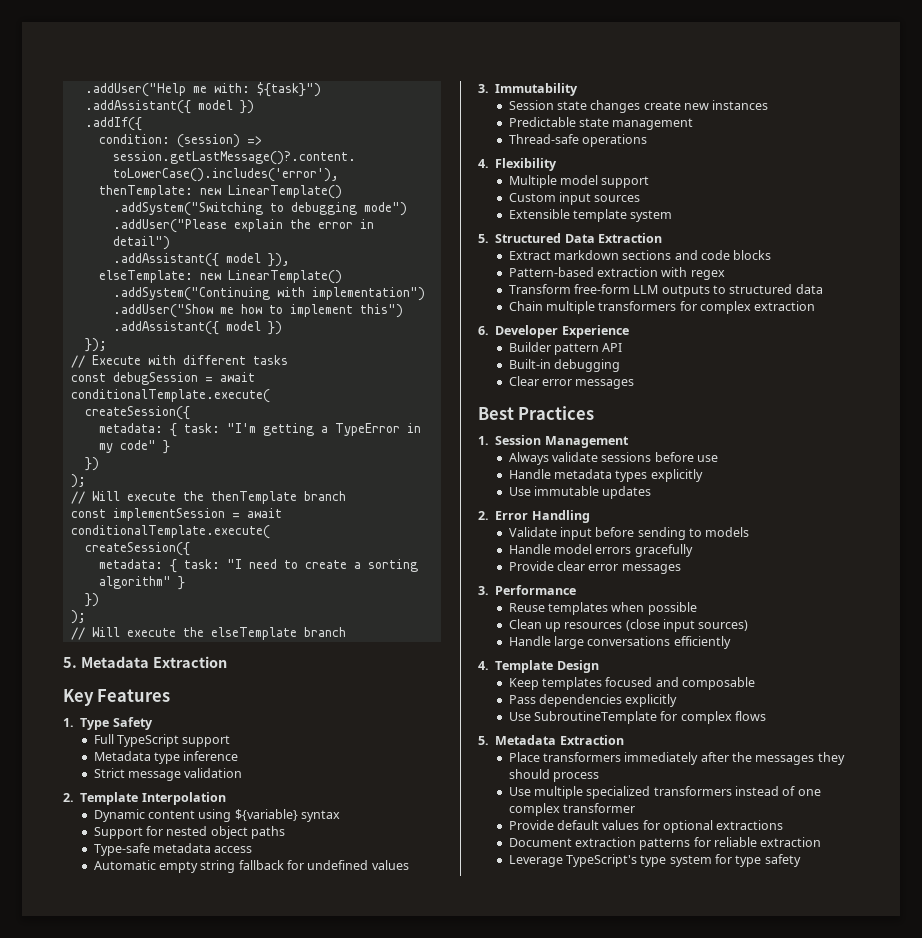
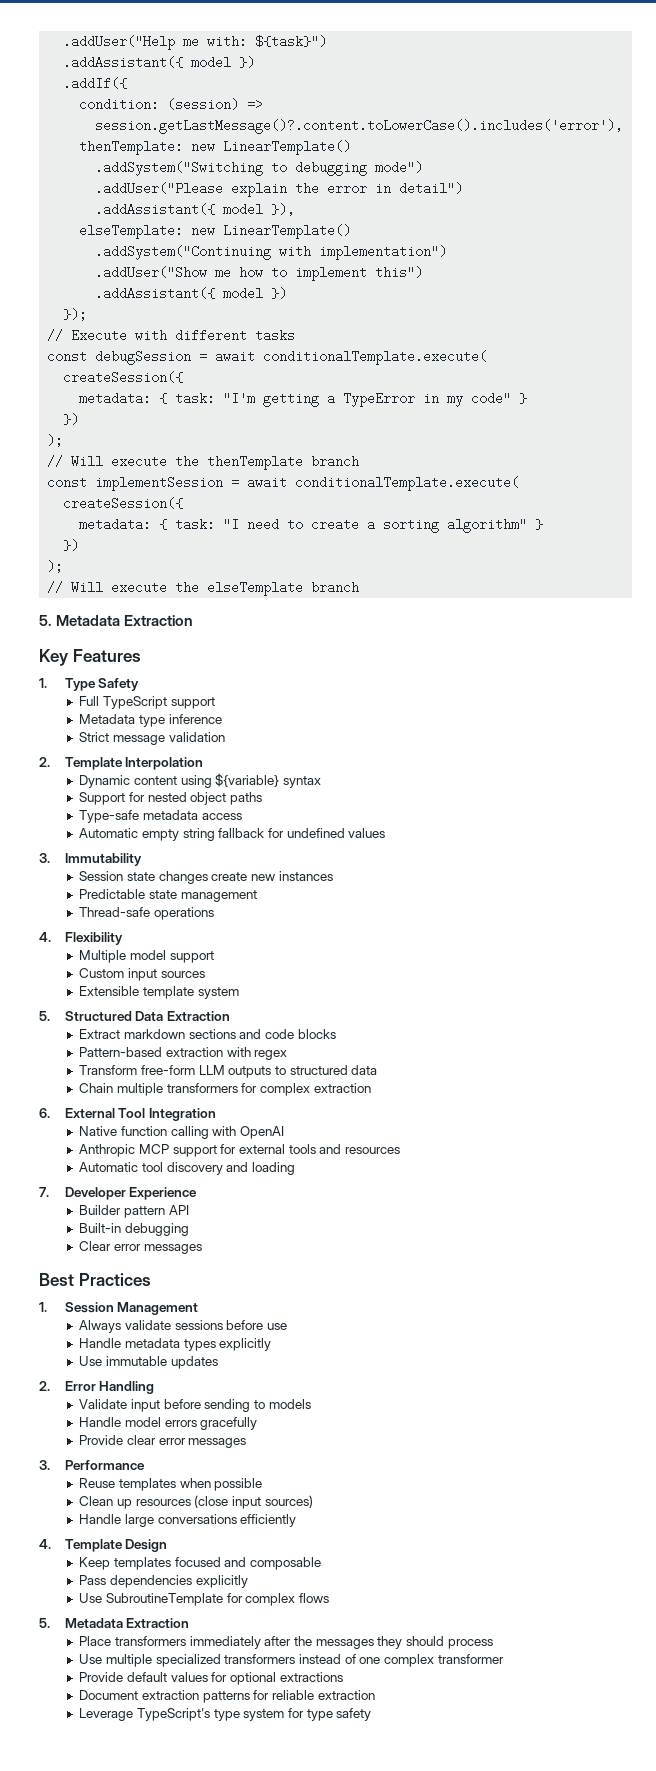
(489, 330) none -> [64,1108,216,1121] [79,1126,285,1139] [79,1144,400,1157] [79,1162,296,1175] [39,1187,49,1197] External Tool Integration // Native function calling with OpenAI // Anthropic MCP support for external tools and resources // Automatic tool discovery and loading // 7.

